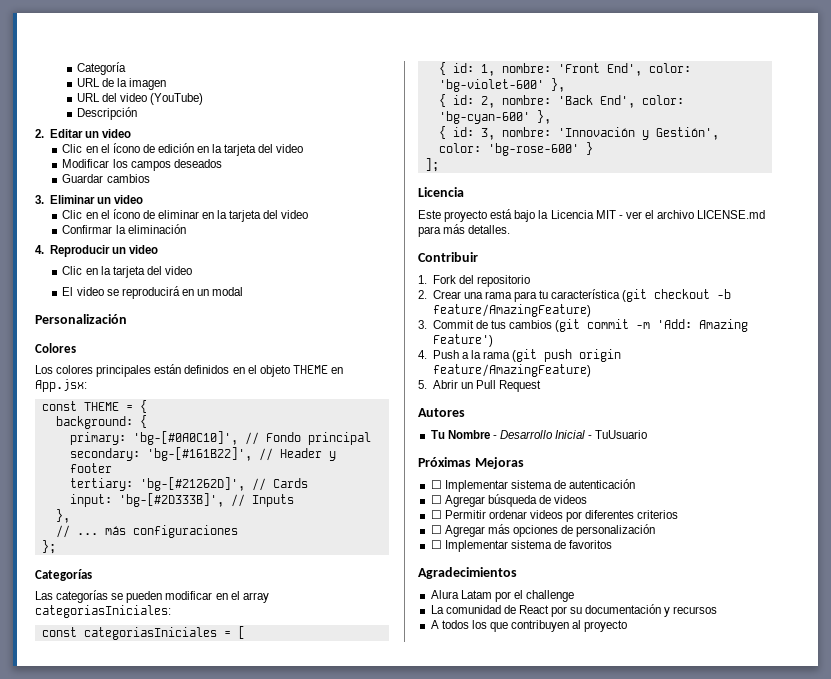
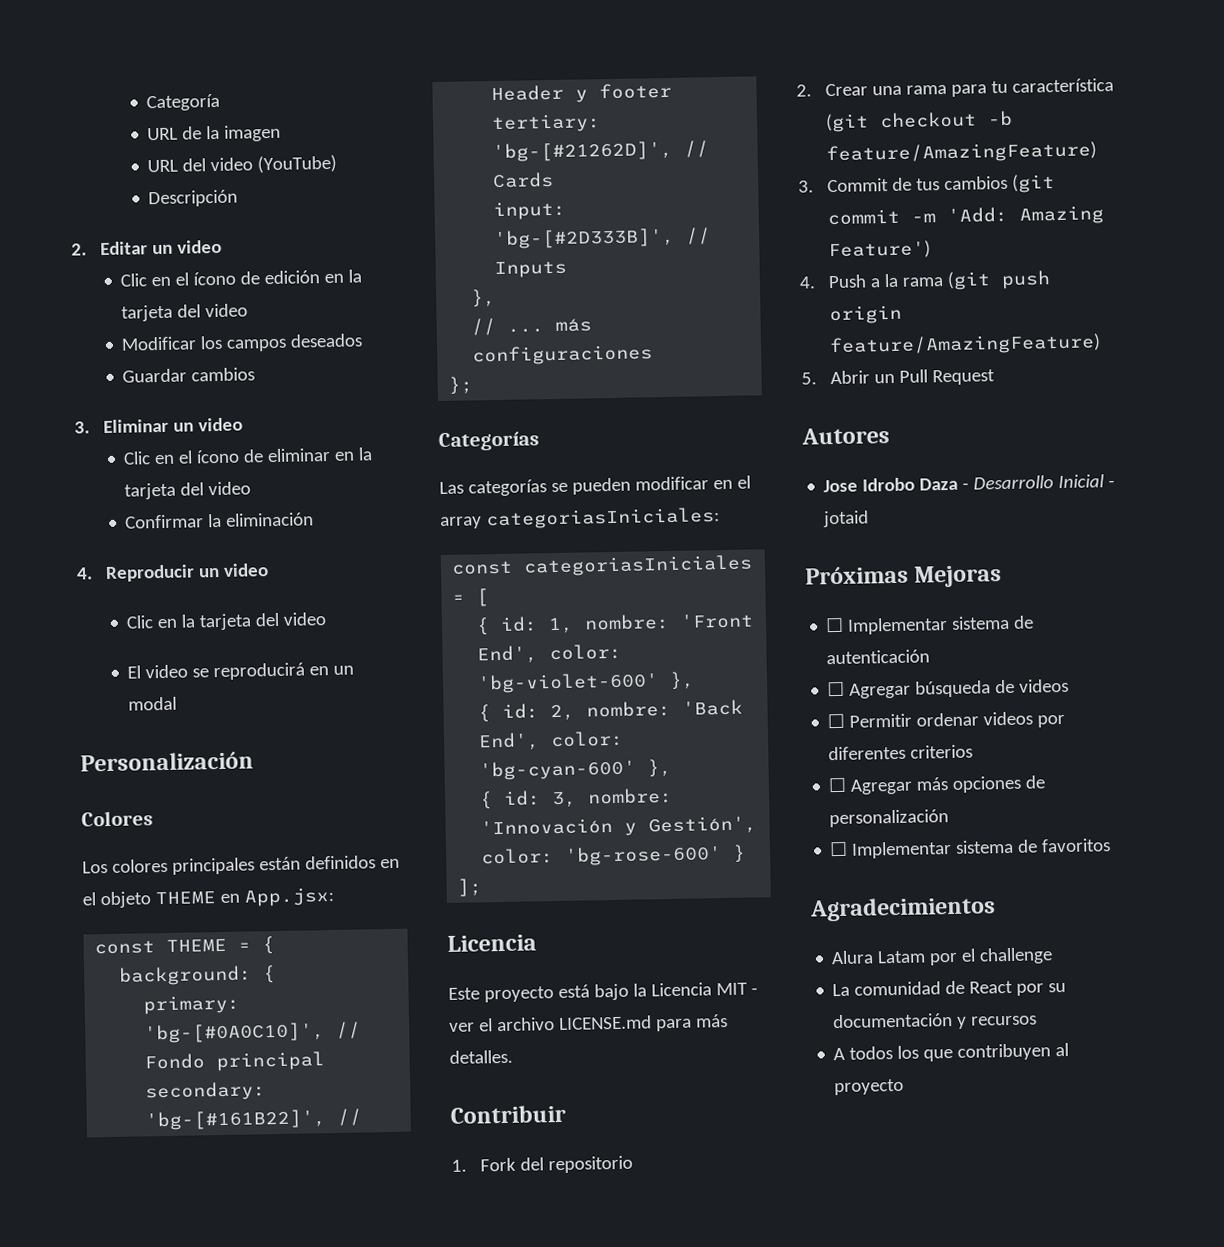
[430,430,490,439] Tu Nombre -> [823,477,959,493] Jose Idrobo Daza
[595,430,648,439] TuUsuario -> [823,510,870,528] jotaid

